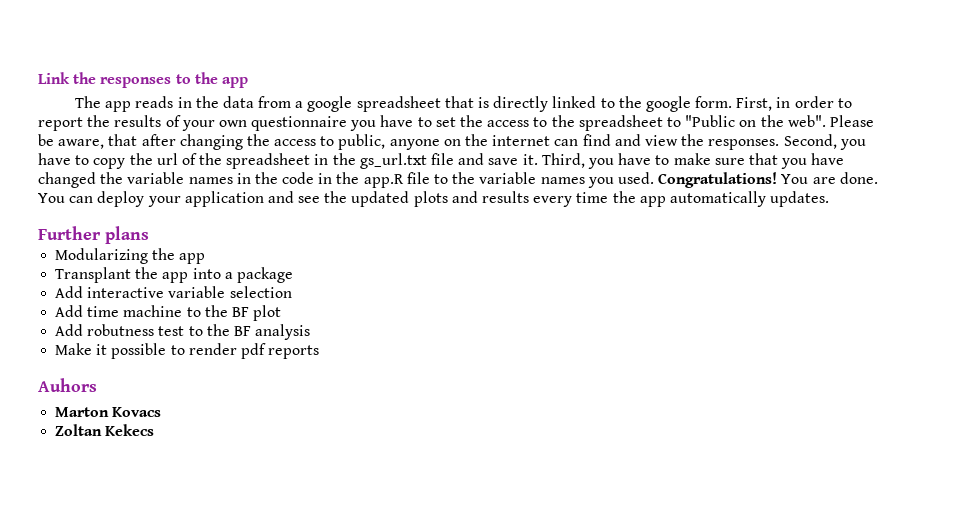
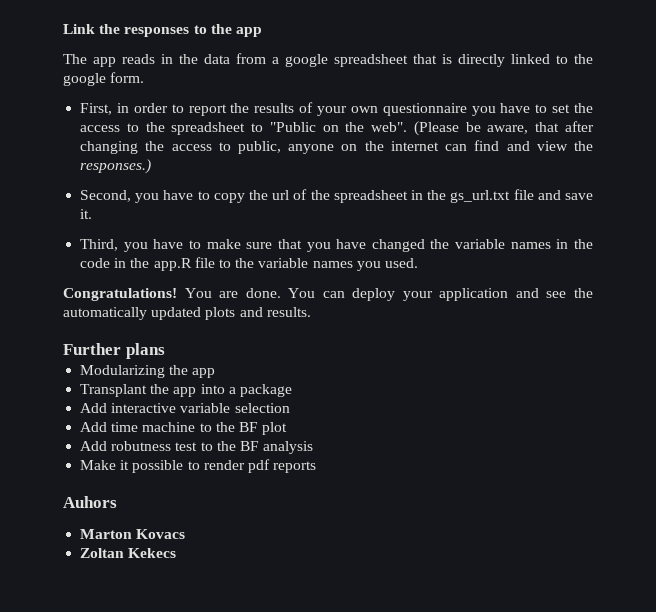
(733, 102) none -> (145, 77) //
[829,115,874,127] Please -> [413,121,459,136] (Please
[708,139,780,150] responses. -> [80,159,152,174] responses.) //
(538, 159) none -> (93, 214) //
(654, 178) none -> (418, 263) //
(348, 197) none -> [63,307,147,320] automatically
[482,191,830,207] results every time the app automatically updates. -> [266,307,311,317] results.

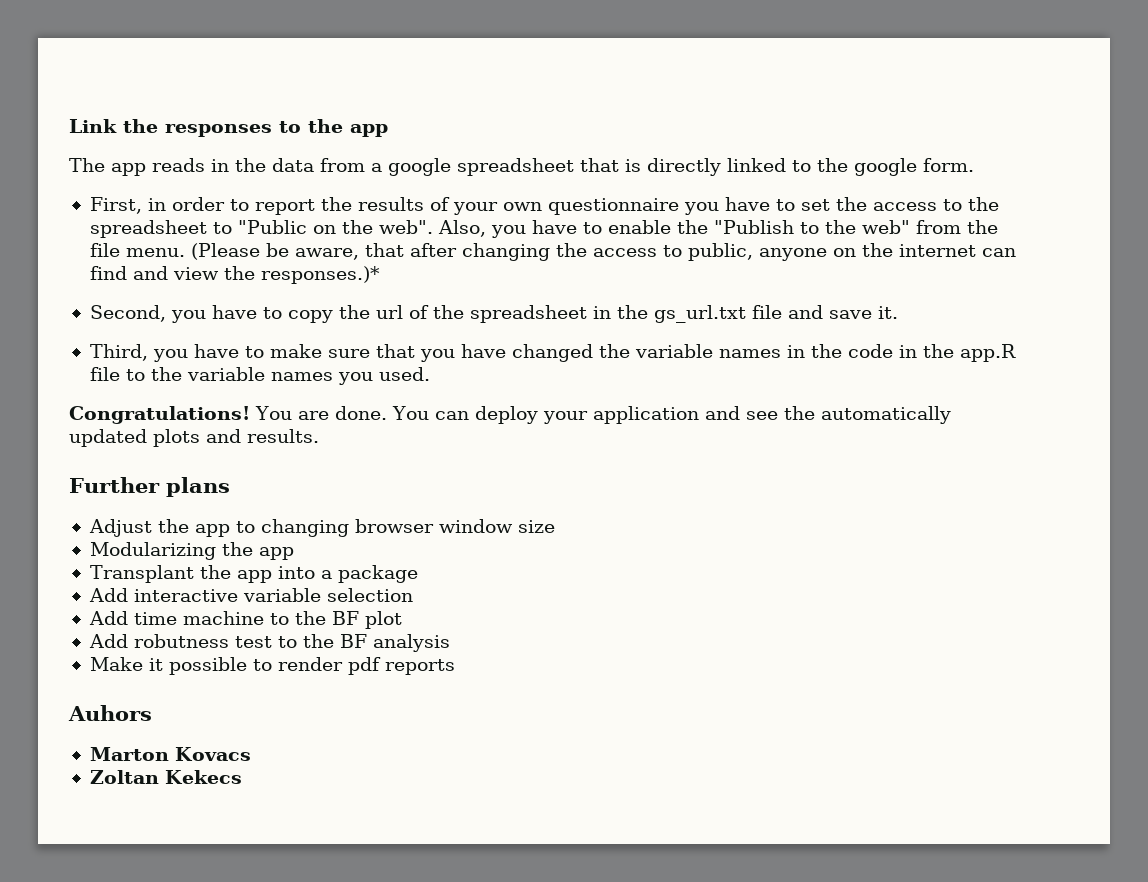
(408, 127) none -> [437,220,998,238] [89,243,185,257] Also, you have to enable the "Publish to the web" from the file menu.
[80,159,152,174] responses.) -> [260,266,380,284] responses.)*
(165, 351) none -> [88,519,555,537] // Adjust the app to changing browser window size

